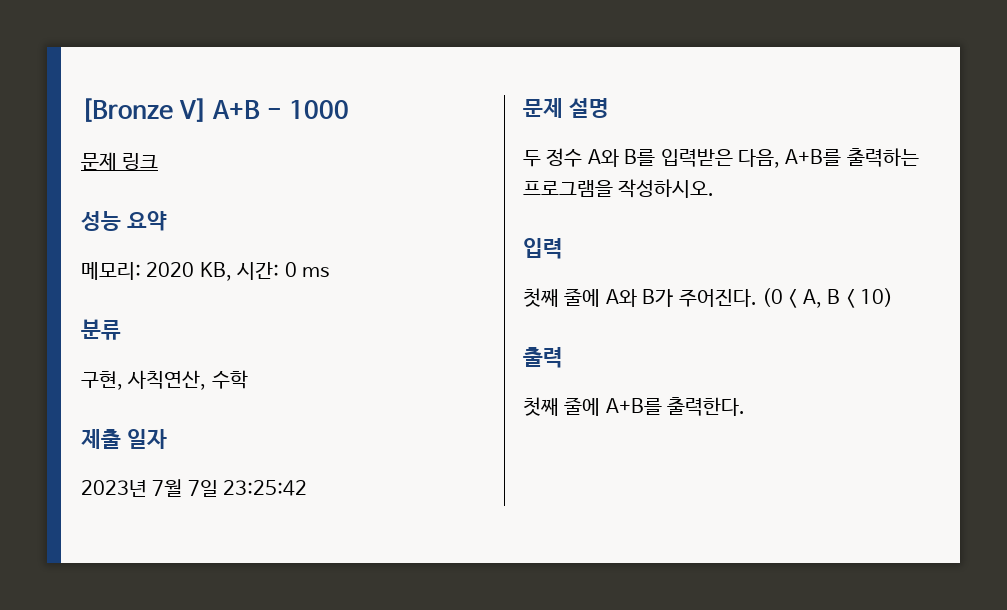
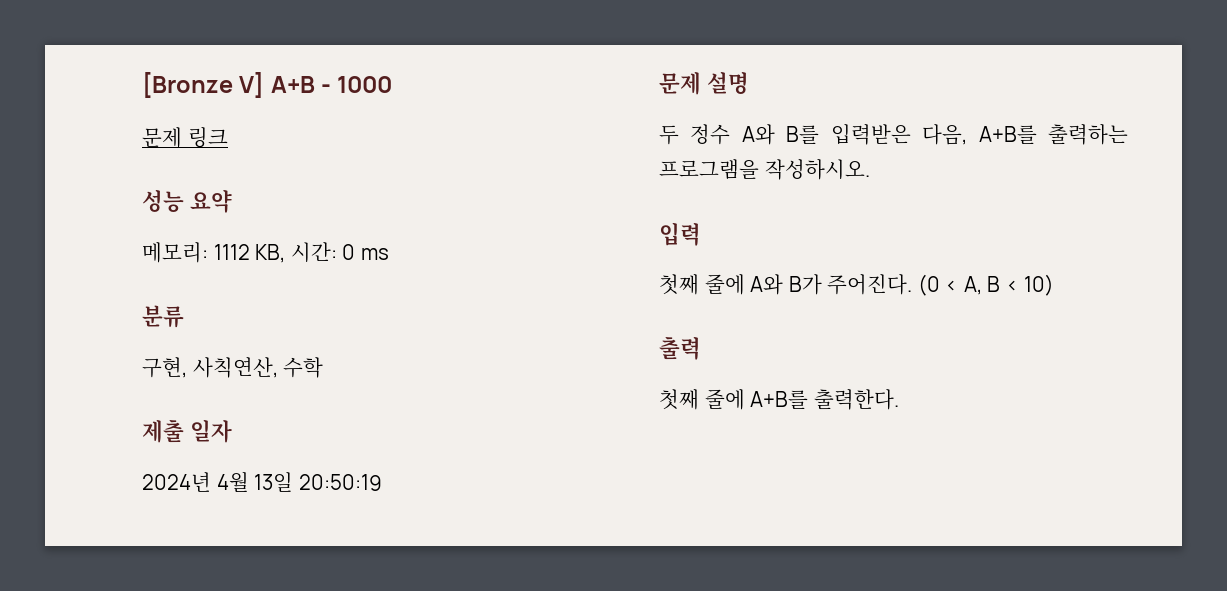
[146,262,195,277] 2020 -> [213,244,250,260] 1112
[81,479,308,497] 2023년 7월 7일 23:25:42 -> [142,471,382,492] 2024년 4월 13일 20:50:19

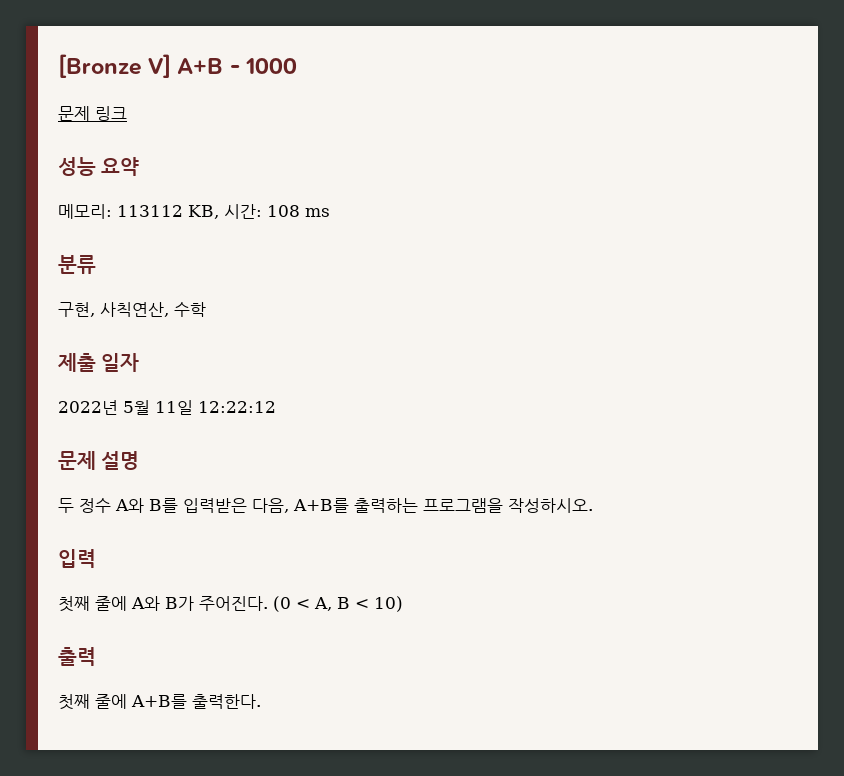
[213,244,250,260] 1112 -> [117,205,183,217] 113112
[342,244,356,260] 0 -> [267,205,300,217] 108
[142,471,382,492] 2024년 4월 13일 20:50:19 -> [58,400,276,415] 2022년 5월 11일 12:22:12

